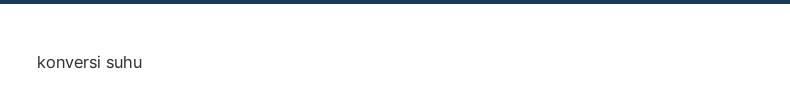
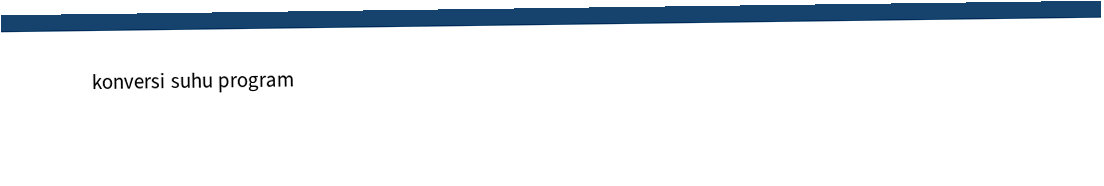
(142, 62) none -> [217,75,295,93] program

